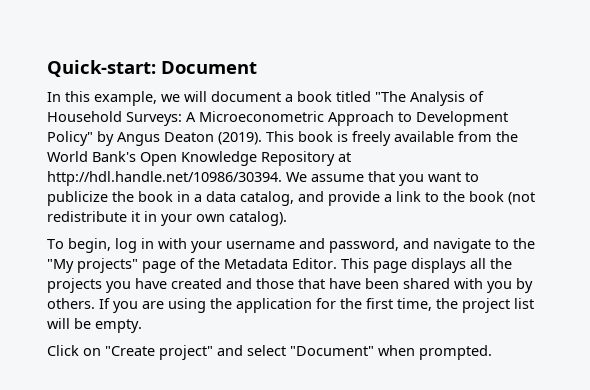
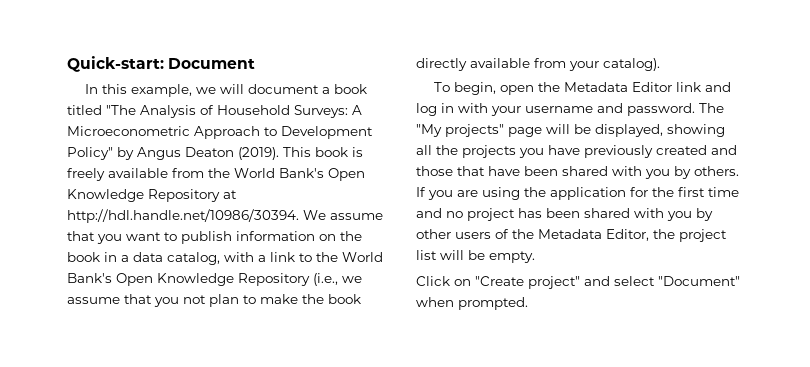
[47,191,108,206] publicize -> [181,231,336,244] publish information on
[298,191,380,206] and provide -> [224,252,254,262] with
[469,191,535,205] [47,211,287,226] [47,238,111,253] book (not redistribute it in your own catalog). // To begin, -> [342,252,383,262] [67,273,362,286] [67,294,361,307] [416,58,660,71] [434,82,732,95] World Bank's Open Knowledge Repository (i.e., we assume that you not plan to make the book directly available from your catalog). // To begin, open the Metadata Editor link and
[329,238,535,253] [47,258,466,273] password, and navigate to the "My projects" page of the Metadata Editor. This page displays -> [627,103,724,116] [416,124,725,137] password. The "My projects" page will be displayed, showing
(167, 283) none -> [584,145,653,158] previously
[397,298,432,311] time, -> [708,187,739,197] [416,208,713,221] [416,229,649,241] time and no project has been shared with you by other users of the Metadata Editor,

